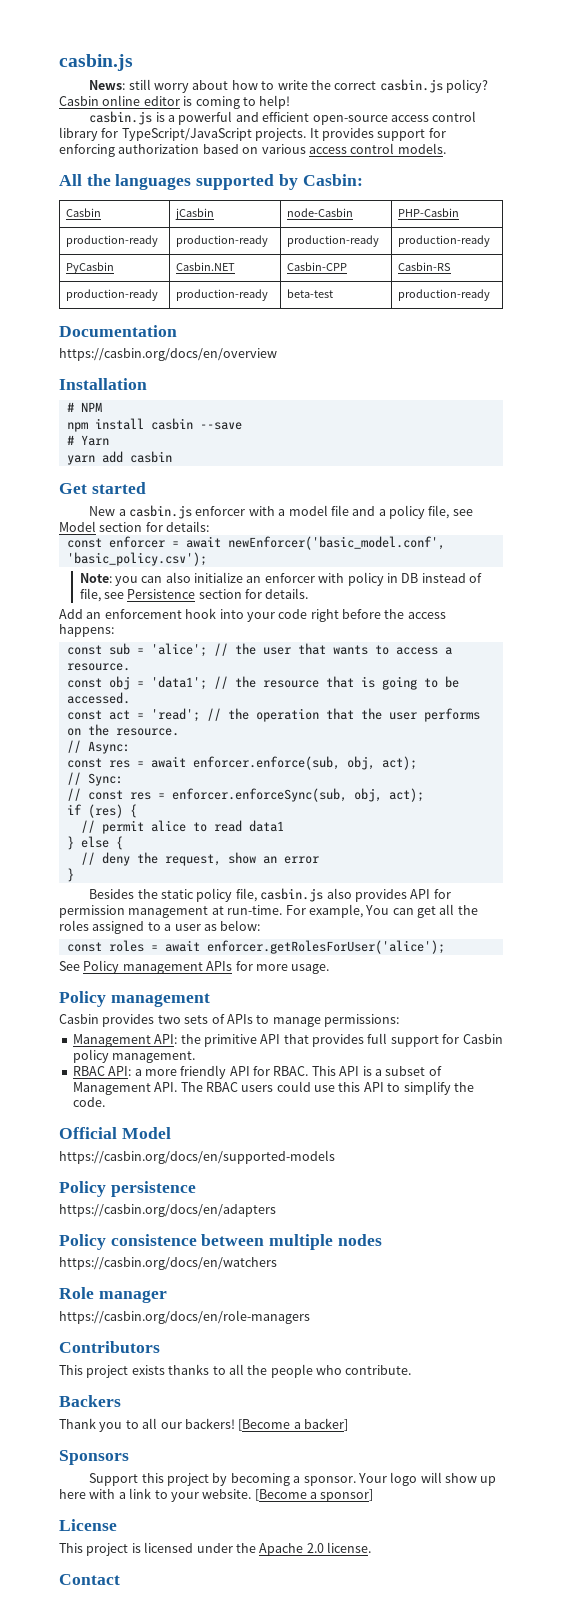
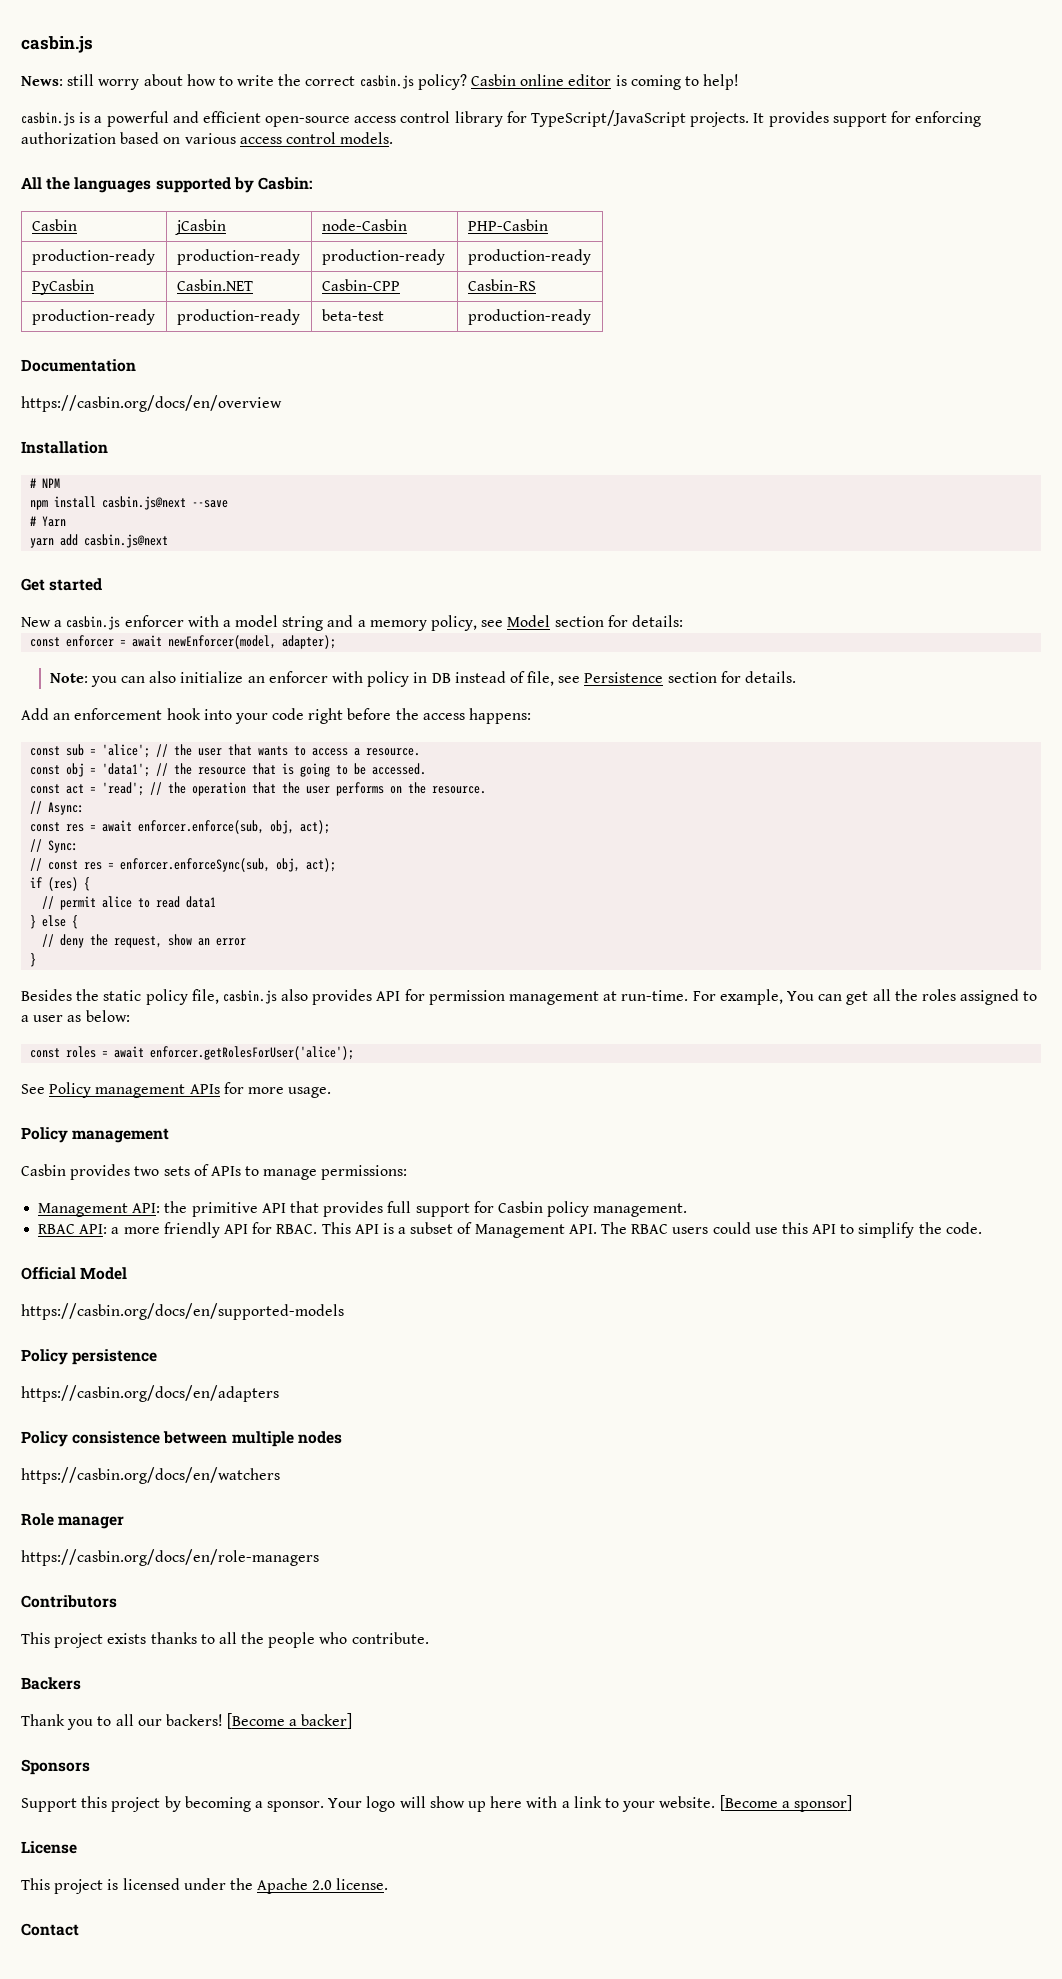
[150,418,193,430] casbin -> [102,496,187,510] casbin.js@next
[129,451,172,463] casbin -> [84,534,169,548] casbin.js@next
[330,505,349,516] file -> [282,616,324,631] string
[388,505,450,519] policy file, -> [369,615,478,631] memory policy,
[227,536,445,550] [66,552,207,566] newEnforcer('basic_model.conf', 'basic_policy.csv'); -> [168,635,337,649] newEnforcer(model, adapter);

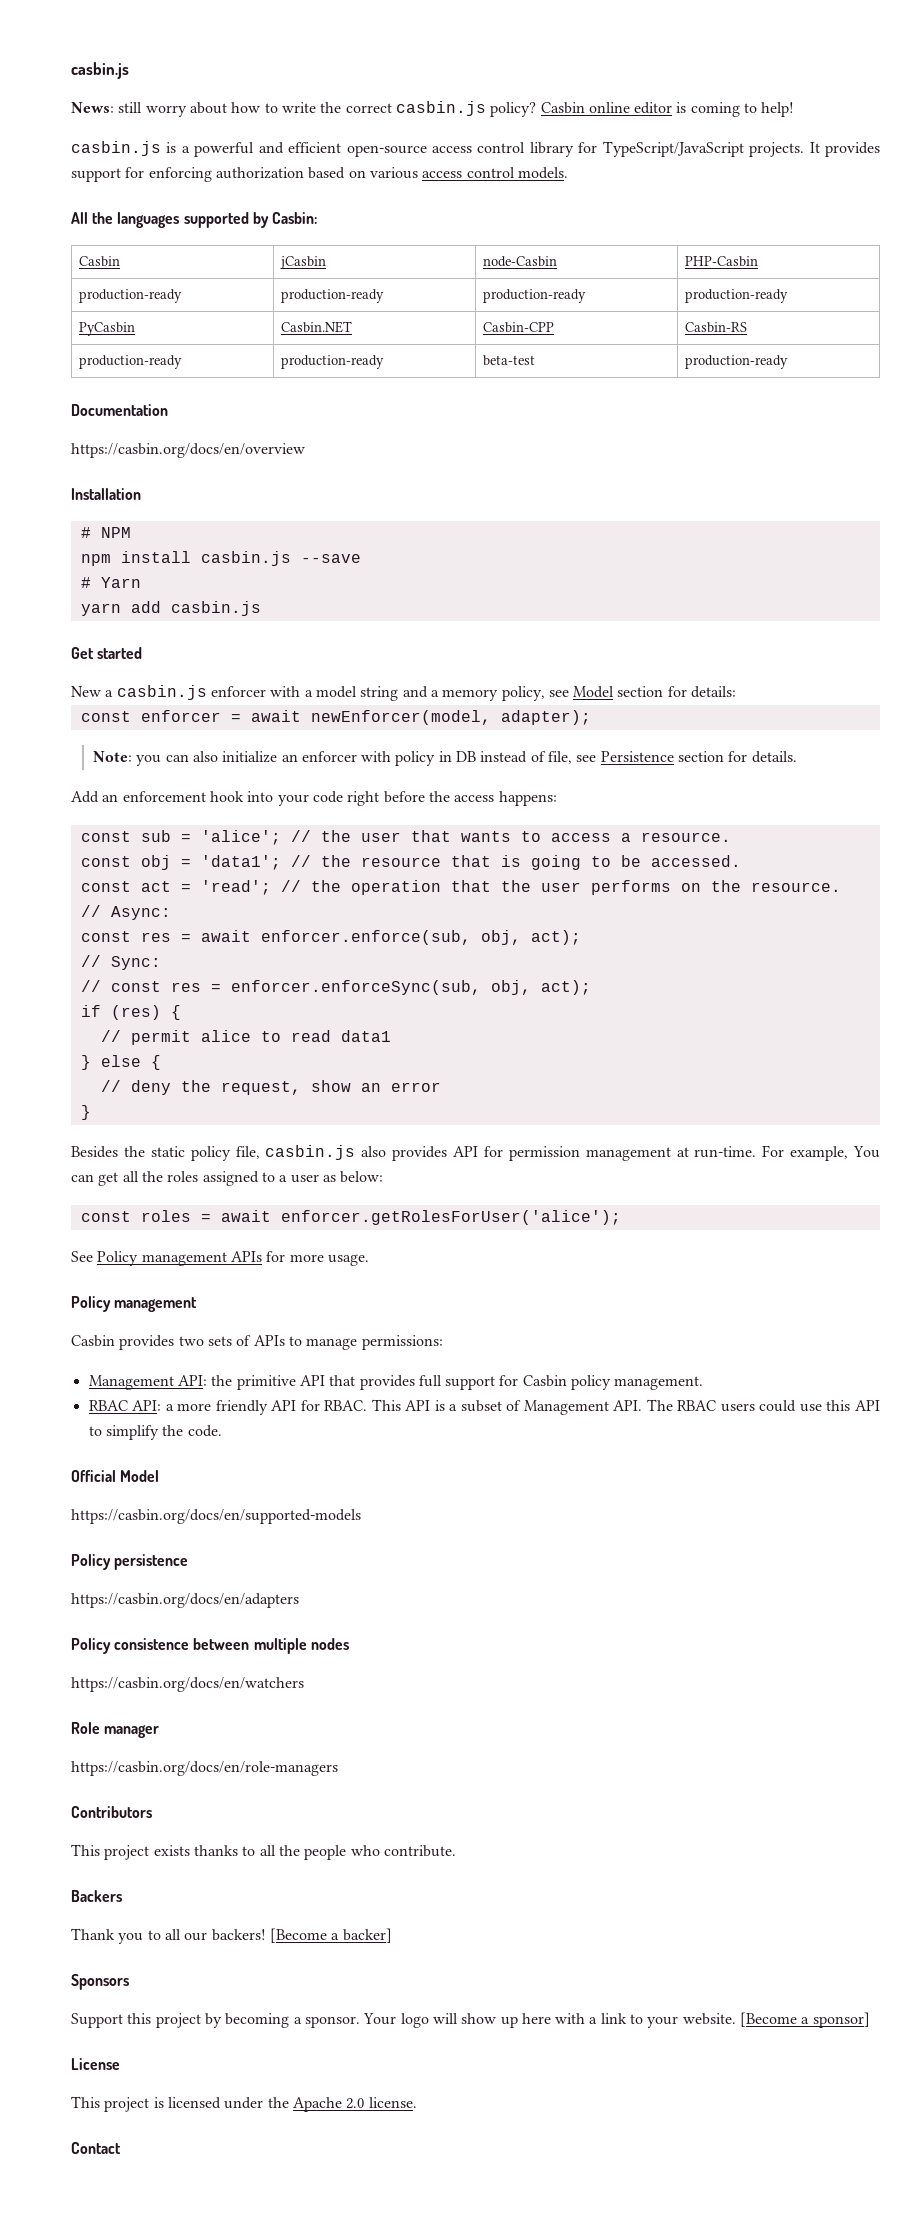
[102,496,187,510] casbin.js@next -> [200,551,291,566] casbin.js
[84,534,169,548] casbin.js@next -> [170,601,261,616] casbin.js

